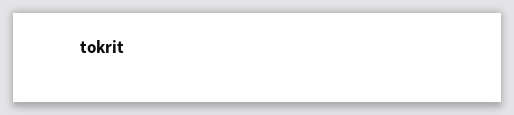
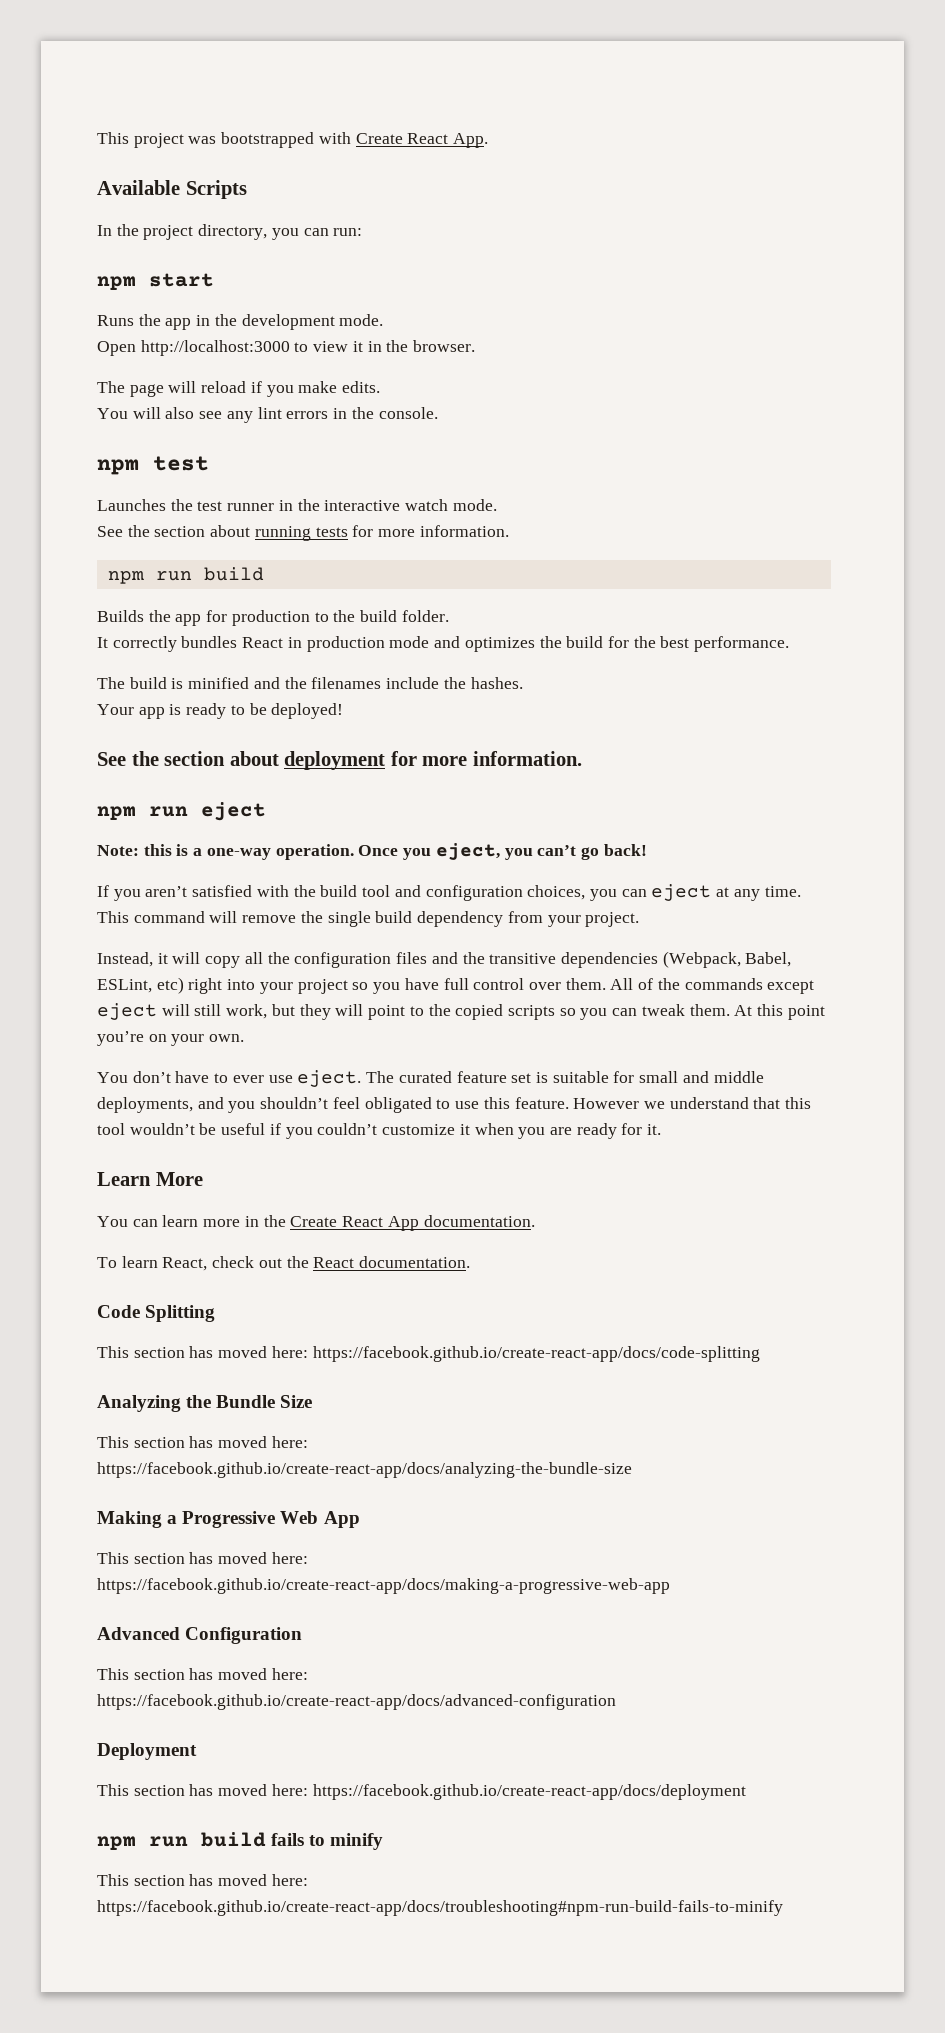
[80,40,124,53] tokrit -> [97,132,489,148] [97,180,247,199] [97,224,363,240] [97,273,214,290] [97,314,384,330] [97,340,476,356] [97,381,381,397] [97,407,438,423] [97,456,209,475] [97,499,497,511] [97,525,509,541] [107,567,264,584] [97,610,449,626] [97,636,790,652] [97,677,523,689] [97,703,344,719] [97,751,582,770] [97,802,266,821] [97,843,647,860] [97,884,801,901] [97,911,640,927] [97,951,792,968] [97,977,815,994] [97,1003,825,1020] [97,1031,245,1046] [97,1070,764,1087] [97,1097,812,1113] [97,1123,662,1139] [97,1172,203,1186] [97,1215,535,1231] [97,1256,471,1271] [97,1305,216,1322] [97,1346,760,1362] [97,1395,313,1412] [97,1436,308,1448] [97,1462,632,1478] [97,1511,360,1528] [97,1552,308,1564] [97,1578,670,1594] [97,1627,303,1644] [97,1668,308,1680] [97,1694,616,1710] [97,1743,197,1760] [97,1784,746,1800] [97,1832,384,1850] [97,1874,308,1886] [97,1900,783,1916] This project was bootstrapped with Create React App. // Available Scripts // In the project directory, you can run: // npm start // Runs the app in the development mode. // Open http://localhost:3000 to view it in the browser. // The page will reload if you make edits. // You will also see any lint errors in the console. // npm test // Launches the test runner in the interactive watch mode. // See the section about running tests for more information. // npm run build // Builds the app for production to the build folder. // It correctly bundles React in production mode and optimizes the build for the best performance. // The build is minified and the filenames include the hashes. // Your app is ready to be deployed! // See the section about deployment for more information. // npm run eject // Note: this is a one-way operation. Once you eject, you can’t go back! // If you aren’t satisfied with the build tool and configuration choices, you can eject at any time. This command will remove the single build dependency from your project. // Instead, it will copy all the configuration files and the transitive dependencies (Webpack, Babel, ESLint, etc) right into your project so you have full control over them. All of the commands except eject will still work, but they will point to the copied scripts so you can tweak them. At this point you’re on your own. // You don’t have to ever use eject. The curated feature set is suitable for small and middle deployments, and you shouldn’t feel obligated to use this feature. However we understand that this tool wouldn’t be useful if you couldn’t customize it when you are ready for it. // Learn More // You can learn more in the Create React App documentation. // To learn React, check out the React documentation. // Code Splitting // This section has moved here: https://facebook.github.io/create-react-app/docs/code-splitting // Analyzing the Bundle Size // This section has moved here: https://facebook.github.io/create-react-app/docs/analyzing-the-bundle-size // Making a Progressive Web App // This section has moved here: https://facebook.github.io/create-react-app/docs/making-a-progressive-web-app // Advanced Configuration // This section has moved here: https://facebook.github.io/create-react-app/docs/advanced-configuration // Deployment // This section has moved here: https://facebook.github.io/create-react-app/docs/deployment // npm run build fails to minify // This section has moved here: https://facebook.github.io/create-react-app/docs/troubleshooting#npm-run-build-fails-to-minify

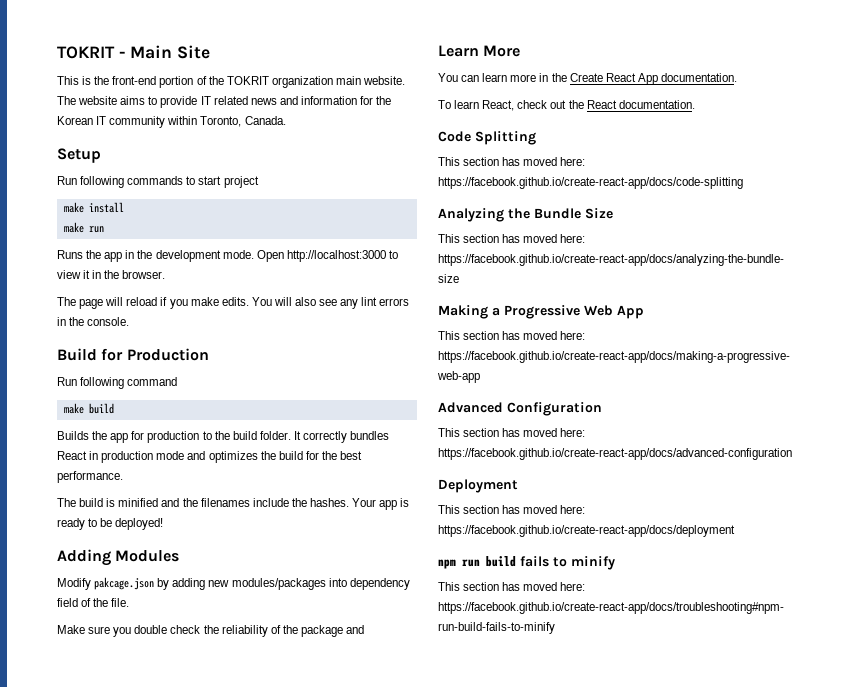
[97,132,489,148] [97,180,247,199] [97,224,363,240] [97,273,214,290] This project was bootstrapped with Create React App. // Available Scripts // In the project directory, you can run: // npm start -> [57,45,211,59] [57,76,406,88] [57,96,392,108] [57,116,286,128] [57,148,101,163] [57,176,259,188] [63,202,124,213] [63,222,104,233] TOKRIT - Main Site // This is the front-end portion of the TOKRIT organization main website. The website aims to provide IT related news and information for the Korean IT community within Toronto, Canada. // Setup // Run following commands to start project // make install // make run
(384, 320) // -> (254, 254) none
(381, 387) // -> (249, 301) none
[97,456,209,475] [97,499,497,511] [97,525,509,541] [107,571,192,584] npm test // Launches the test runner in the interactive watch mode. // See the section about running tests for more information. // npm run -> [57,348,209,361] [57,377,178,389] [63,403,84,414] Build for Production // Run following command // make
(449, 616) // -> (291, 435) none
(523, 683) // -> (349, 502) none
[97,751,582,770] [97,802,266,821] [97,843,647,860] [97,884,801,901] [97,911,640,927] [97,951,792,968] [97,977,815,994] [97,1003,825,1020] [97,1031,245,1046] [97,1070,764,1087] [97,1097,812,1113] [97,1123,662,1139] See the section about deployment for more information. // npm run eject // Note: this is a one-way operation. Once you eject, you can’t go back! // If you aren’t satisfied with the build tool and configuration choices, you can eject at any time. This command will remove the single build dependency from your project. // Instead, it will copy all the configuration files and the transitive dependencies (Webpack, Babel, ESLint, etc) right into your project so you have full control over them. All of the commands except eject will still work, but they will point to the copied scripts so you can tweak them. At this point you’re on your own. // You don’t have to ever use eject. The curated feature set is suitable for small and middle deployments, and you shouldn’t feel obligated to use this feature. However we understand that this tool wouldn’t be useful if you couldn’t customize it when you are ready for it. -> [57,549,180,566] [57,577,410,590] [57,598,130,607] [57,625,365,637] Adding Modules // Modify pakcage.json by adding new modules/packages into dependency field of the file. // Make sure you double check the reliability of the package and

